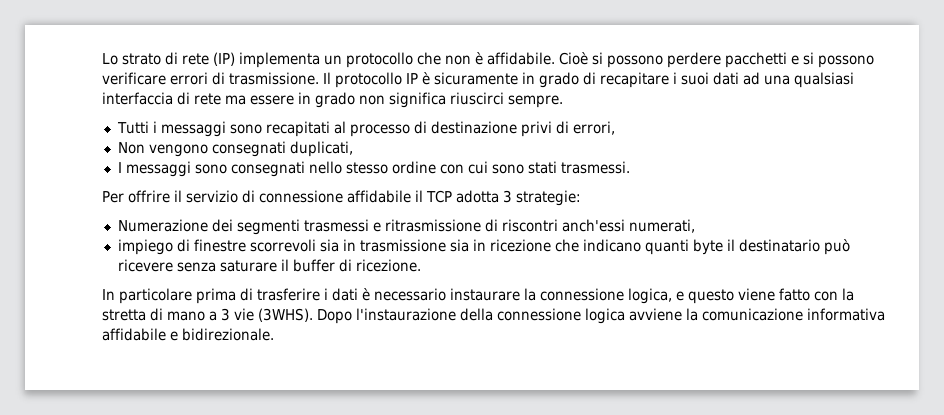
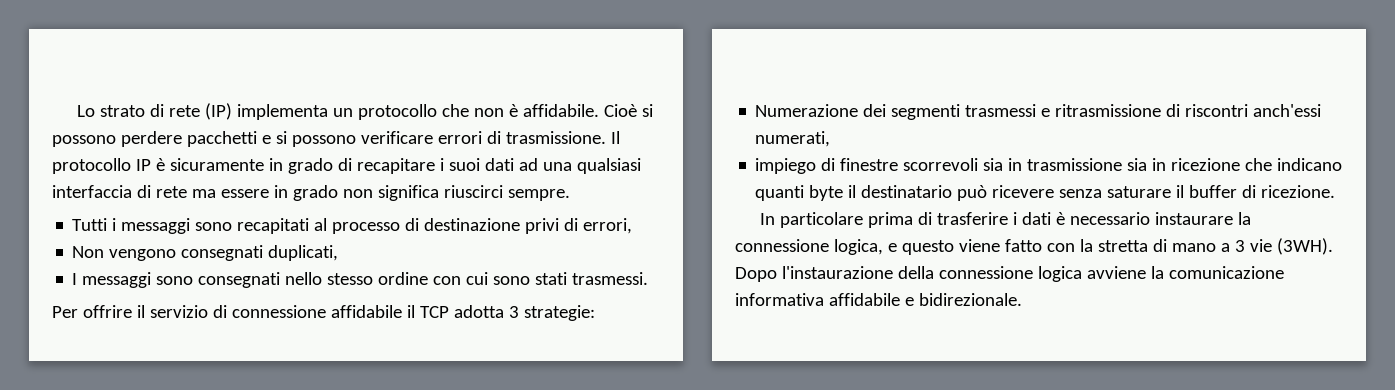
[258,308,313,322] (3WHS). -> [1276,238,1333,255] (3WH).

